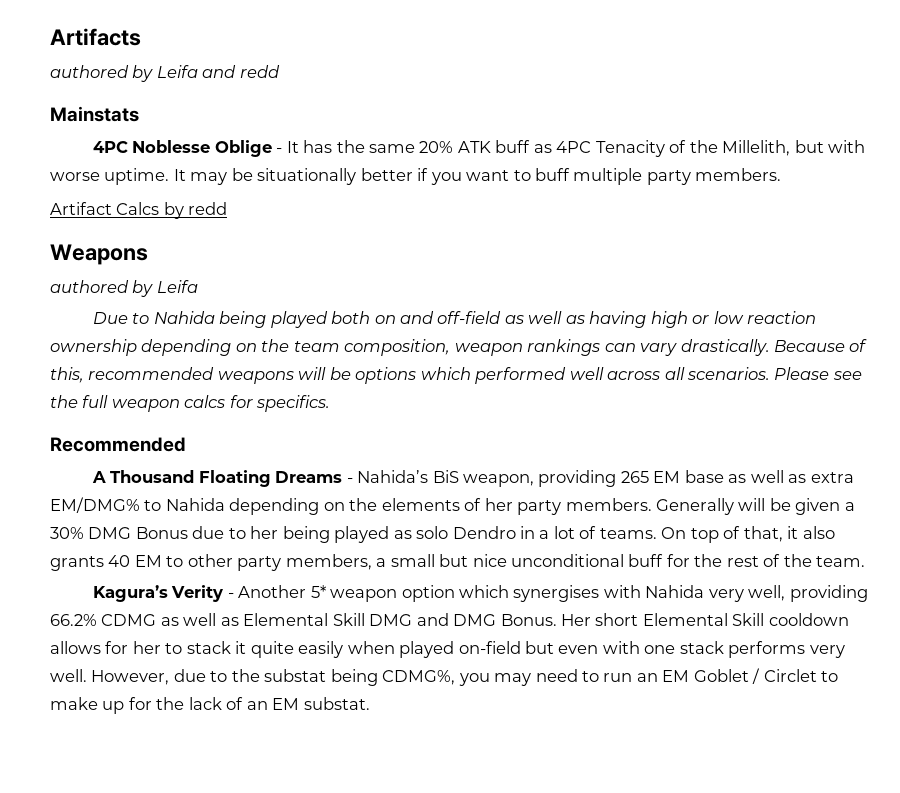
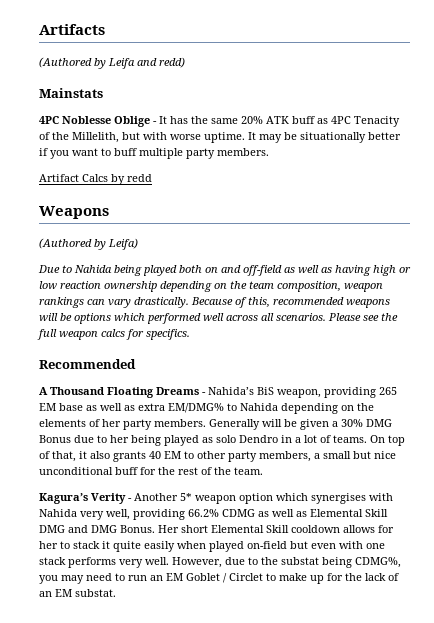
[50,65,129,78] authored -> [39,57,92,68] (Authored
[239,65,280,78] redd -> [159,57,185,68] redd)
[50,280,198,297] authored by Leifa -> [39,238,138,250] (Authored by Leifa)

